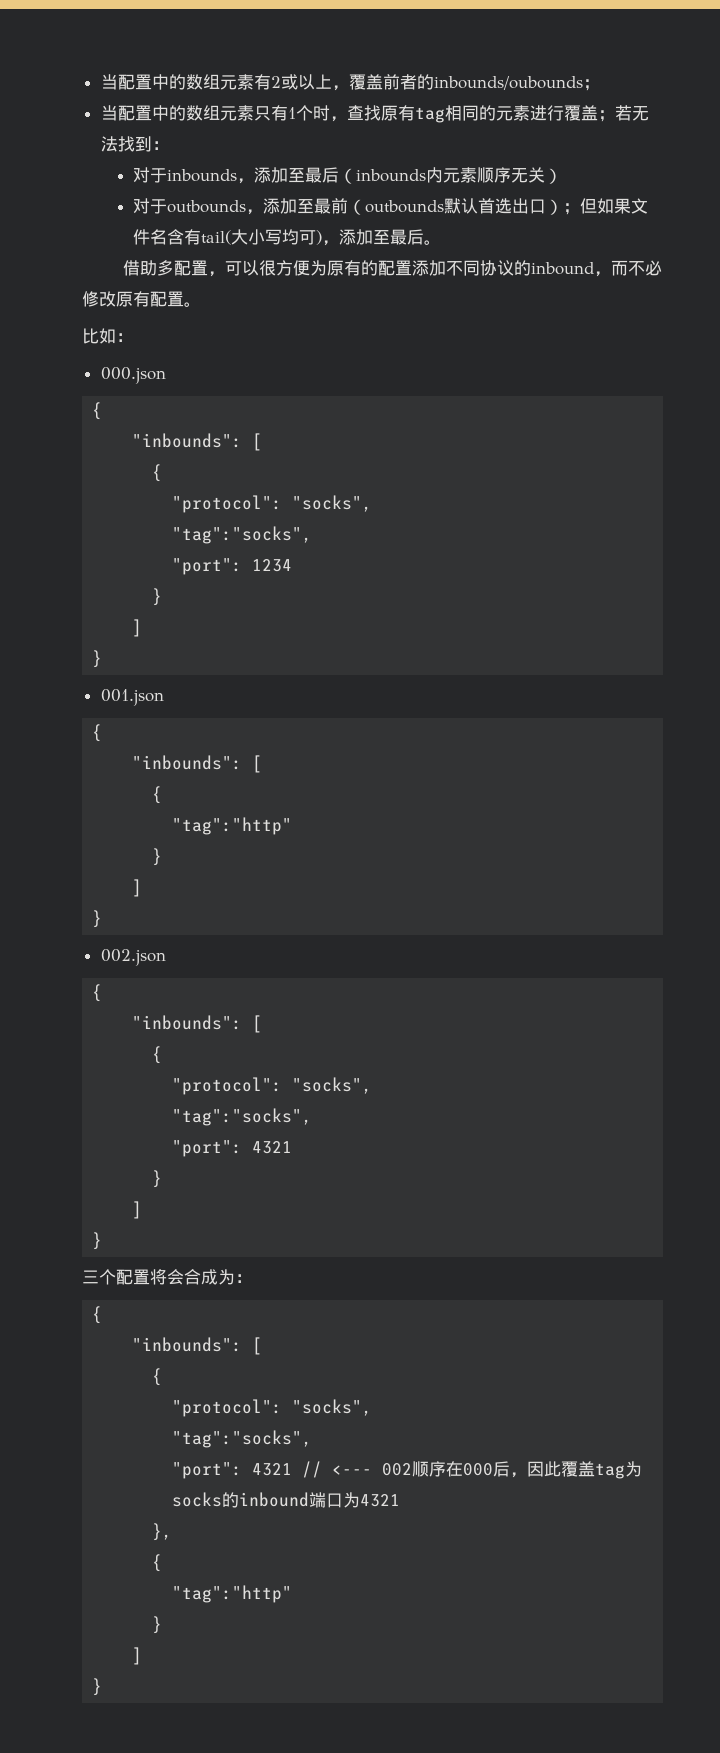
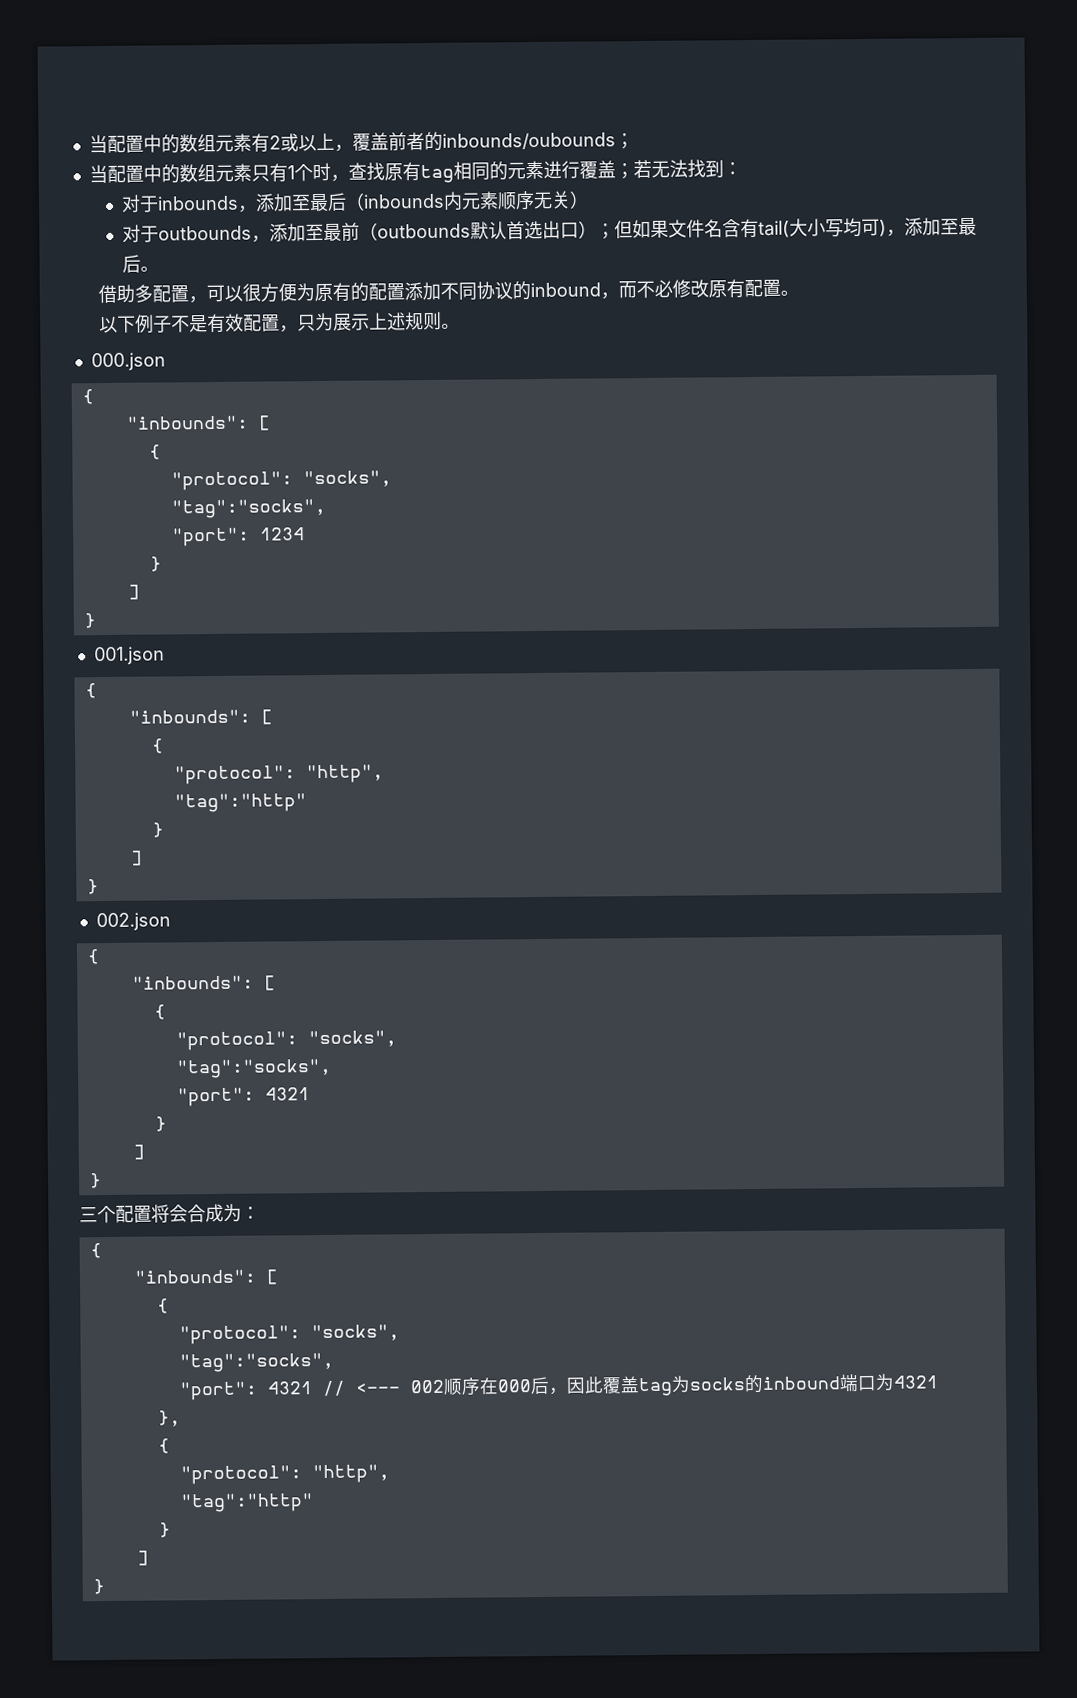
[82,328,133,344] 比如： -> [99,311,461,334] 以下例子不是有效配置，只为展示上述规则。
(163, 795) none -> [173,764,384,785] // "protocol": "http",
(163, 1563) none -> [179,1464,390,1485] // "protocol": "http",

